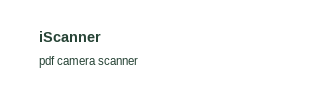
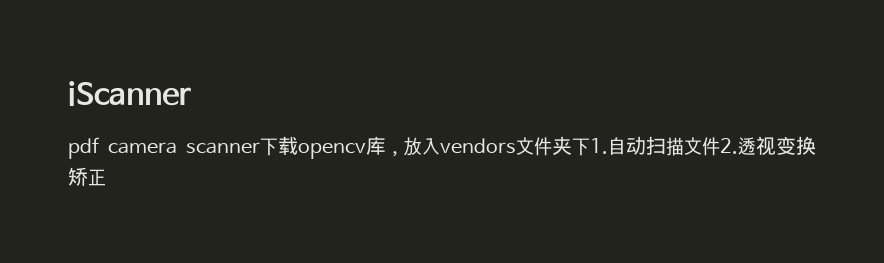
(139, 61) none -> [260,136,816,159] [68,167,106,186] 下载opencv库，放入vendors文件夹下1.自动扫描文件2.透视变换矫正

